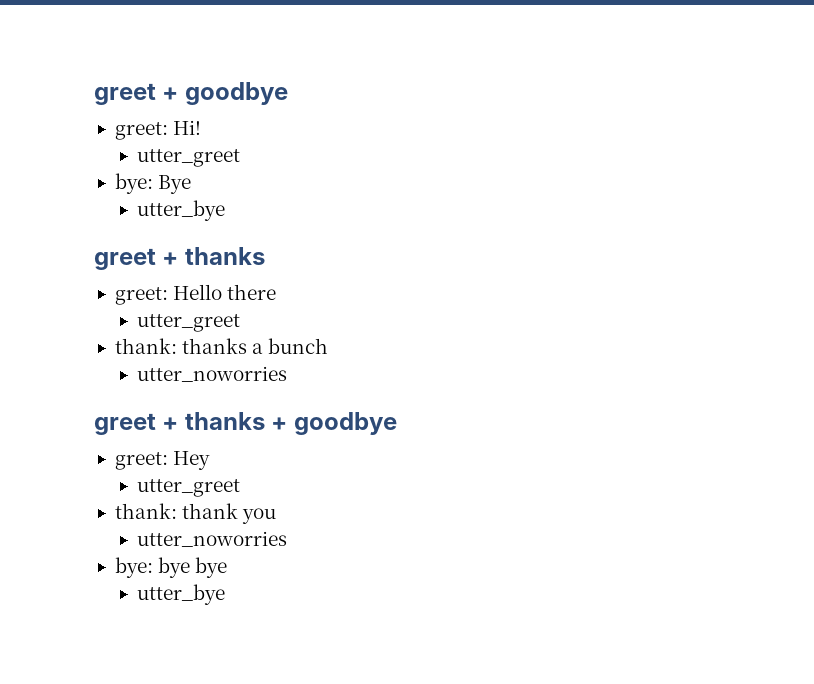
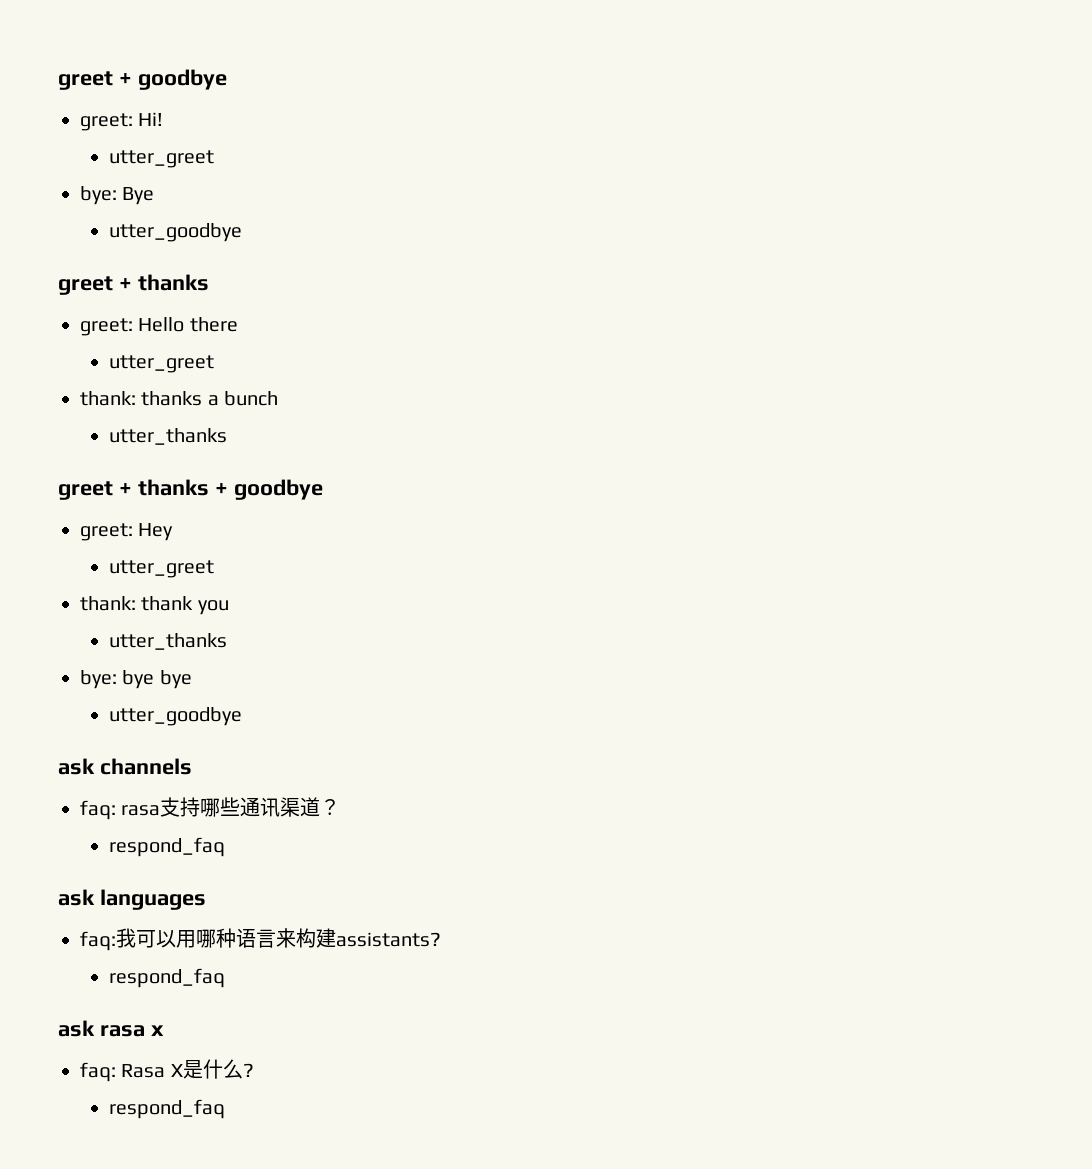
[136,200,225,221] utter_bye -> [108,223,242,242] utter_goodbye
[136,366,287,382] utter_noworries -> [108,428,227,445] utter_thanks
[136,531,287,547] utter_noworries -> [108,633,227,650] utter_thanks
[136,584,225,605] utter_bye -> [108,707,242,726] [58,758,192,775] [80,797,341,820] [108,837,225,857] [58,889,206,910] [80,928,441,951] [108,968,225,988] [58,1020,164,1037] [80,1059,254,1082] [108,1099,225,1119] utter_goodbye // ask channels // faq: rasa支持哪些通讯渠道？ // respond_faq // ask languages // faq:我可以用哪种语言来构建assistants? // respond_faq // ask rasa x // faq: Rasa X是什么? // respond_faq

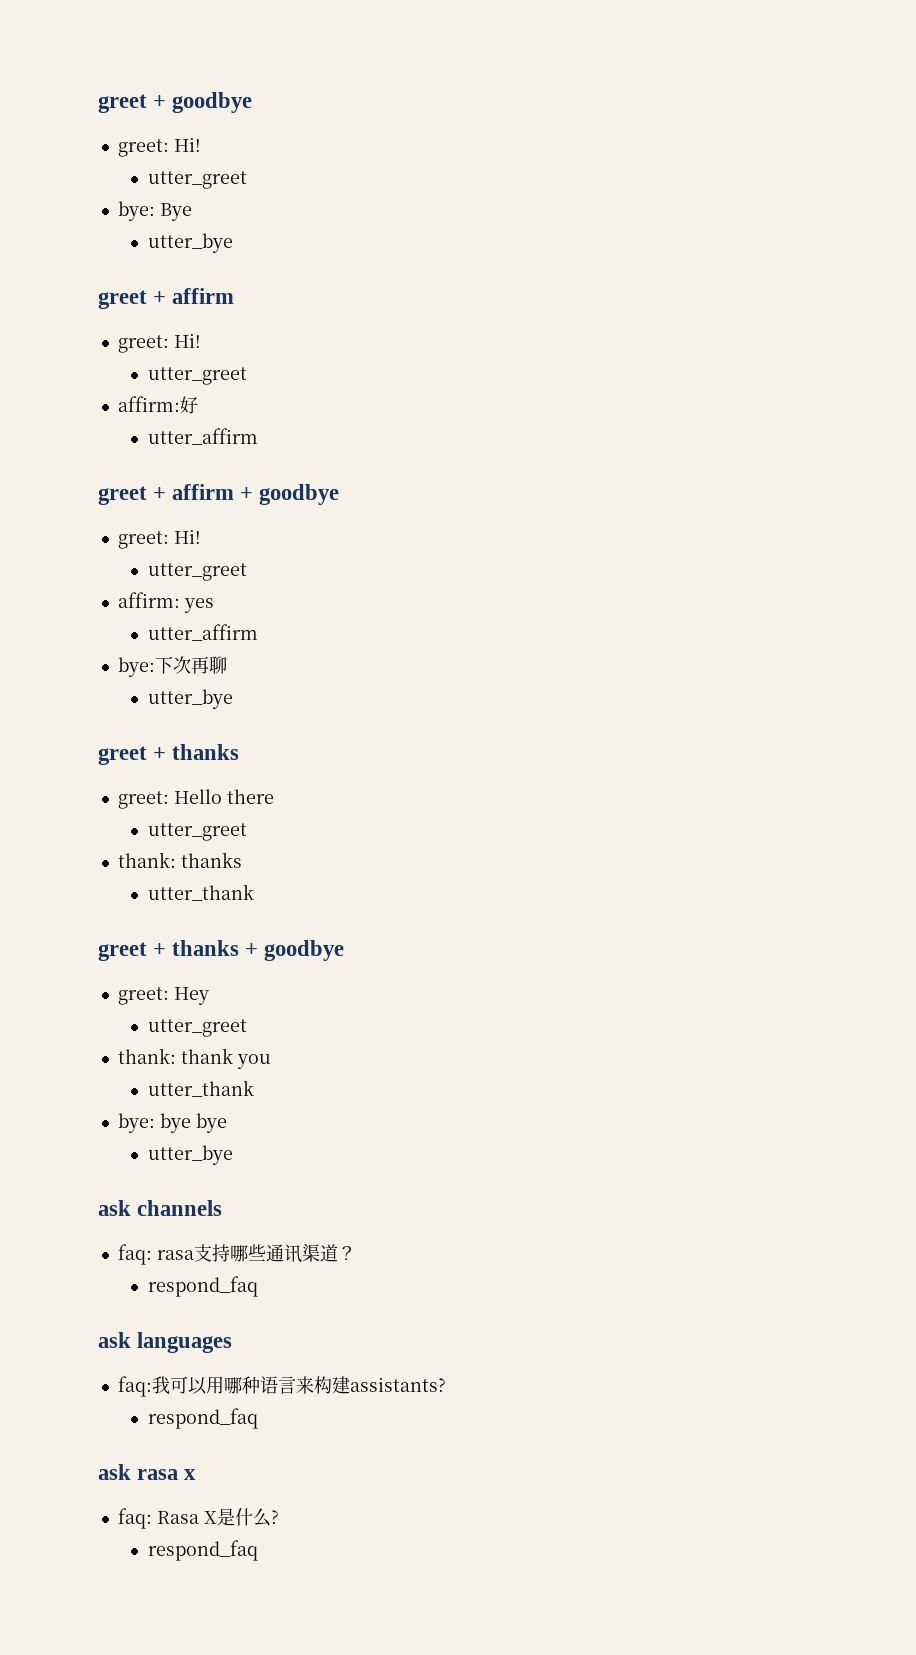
[108,223,242,242] utter_goodbye -> [147,233,233,253] [98,288,235,309] [117,333,201,353] [147,367,247,385] [117,396,198,414] [147,428,258,445] [98,484,340,505] [117,529,201,549] [147,563,247,581] [117,592,214,613] [147,624,258,641] [117,656,227,677] [147,689,233,709] utter_bye // greet + affirm // greet: Hi! // utter_greet // affirm:好 // utter_affirm // greet + affirm + goodbye // greet: Hi! // utter_greet // affirm: yes // utter_affirm // bye:下次再聊 // utter_bye
[207,391,279,406] [108,428,227,445] a bunch // utter_thanks -> [147,884,254,901] // utter_thank
[108,633,227,650] utter_thanks -> [147,1080,254,1097] utter_thank
[108,707,242,726] utter_goodbye -> [147,1145,233,1165] utter_bye

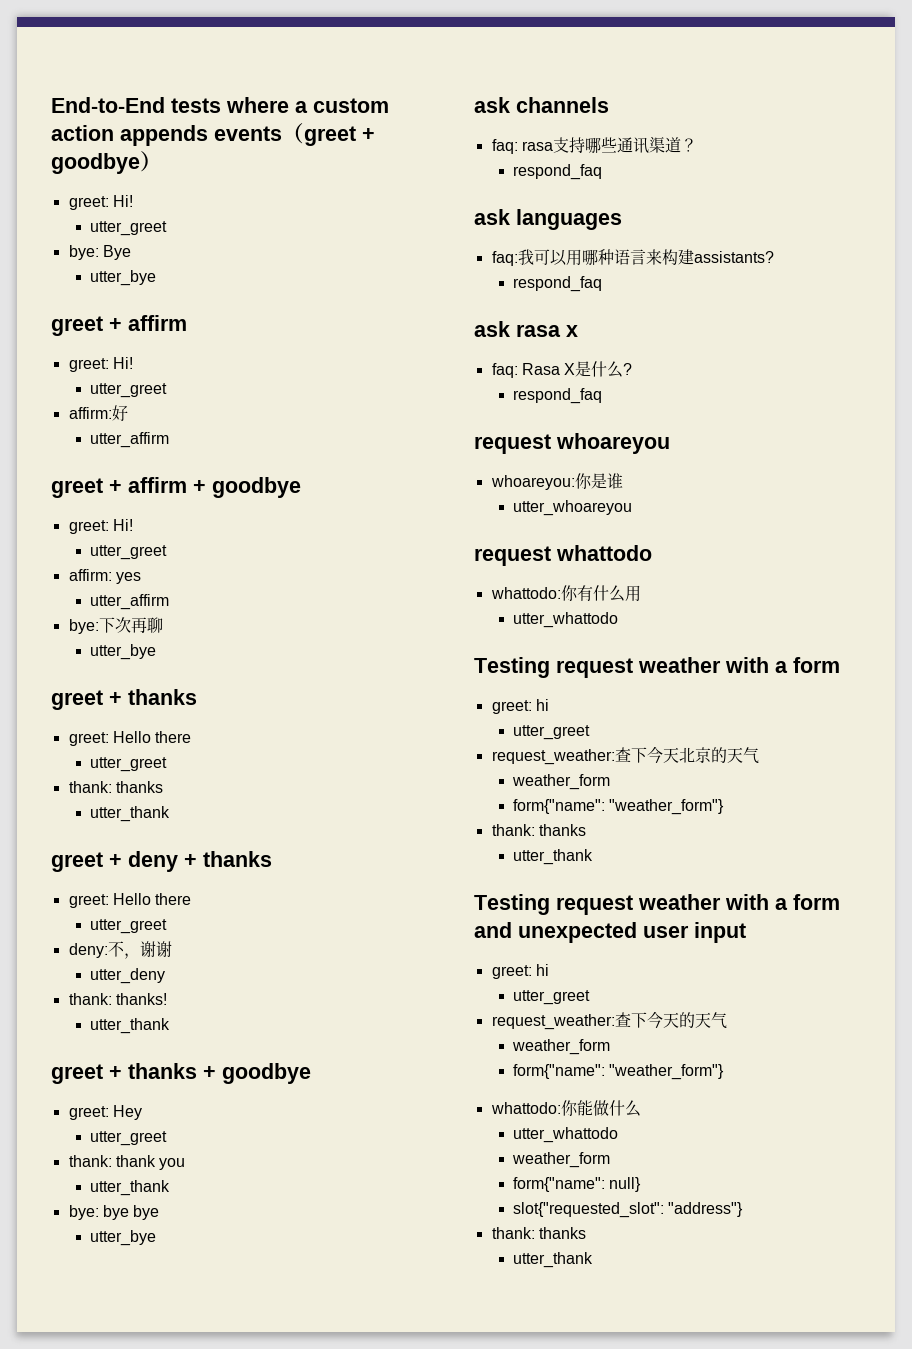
(98, 103) none -> [51,97,389,113] [51,123,304,146] End-to-End tests where a custom action appends events（
(253, 102) none -> [140,151,162,172] ）
(254, 892) none -> [51,851,272,872] [68,893,192,908] [90,919,168,934] [68,941,172,959] [90,968,166,984] [68,993,167,1005] [90,1018,171,1034] // greet + deny + thanks // greet: Hello there // utter_greet // deny:不，谢谢 // utter_deny // thank: thanks! // utter_thank
(258, 1550) none -> [474,433,670,454] [490,473,623,490] [513,500,633,516] [474,545,652,566] [490,585,641,602] [513,612,619,628] [474,657,840,678] [491,699,549,714] [513,725,591,740] [491,746,759,765] [512,774,611,790] [513,799,725,815] [491,824,586,836] [513,849,594,865] [474,894,840,915] [474,922,746,943] [491,964,549,979] [513,990,591,1005] [491,1011,727,1030] [512,1039,611,1055] [513,1064,725,1080] [490,1100,641,1117] [513,1127,619,1143] [512,1152,611,1168] [513,1177,642,1192] [513,1202,744,1218] [491,1227,586,1239] [513,1252,594,1268] // request whoareyou // whoareyou:你是谁 // utter_whoareyou // request whattodo // whattodo:你有什么用 // utter_whattodo // Testing request weather with a form // greet: hi // utter_greet // request_weather:查下今天北京的天气 // weather_form // form{"name": "weather_form"} // thank: thanks // utter_thank // Testing request weather with a form and unexpected user input // greet: hi // utter_greet // request_weather:查下今天的天气 // weather_form // form{"name": "weather_form"} // whattodo:你能做什么 // utter_whattodo // weather_form // form{"name": null} // slot{"requested_slot": "address"} // thank: thanks // utter_thank

